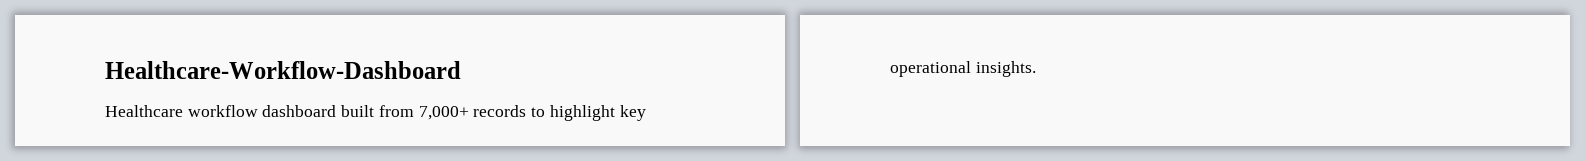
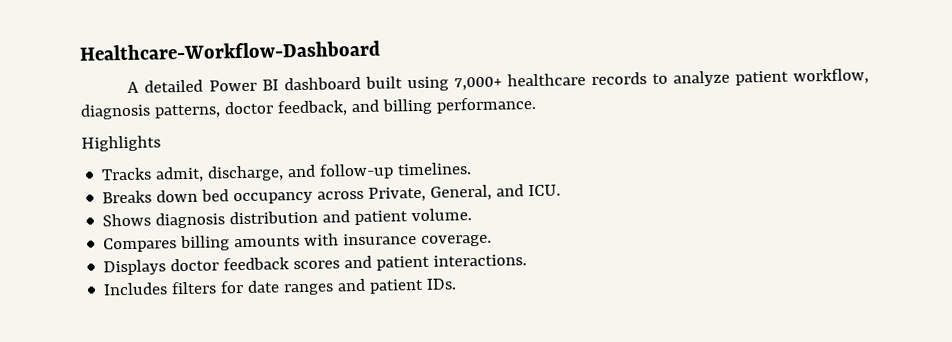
[105,105,646,121] [890,61,1036,77] Healthcare workflow dashboard built from 7,000+ records to highlight key operational insights. -> [127,68,869,93] [80,96,536,120] [81,135,161,152] [101,162,473,183] [102,184,562,205] [102,208,473,229] [103,233,493,253] [103,254,528,276] [103,278,458,296] A detailed Power BI dashboard built using 7,000+ healthcare records to analyze patient workflow, diagnosis patterns, doctor feedback, and billing performance. // Highlights // Tracks admit, discharge, and follow-up timelines. // Breaks down bed occupancy across Private, General, and ICU. // Shows diagnosis distribution and patient volume. // Compares billing amounts with insurance coverage. // Displays doctor feedback scores and patient interactions. // Includes filters for date ranges and patient IDs.

